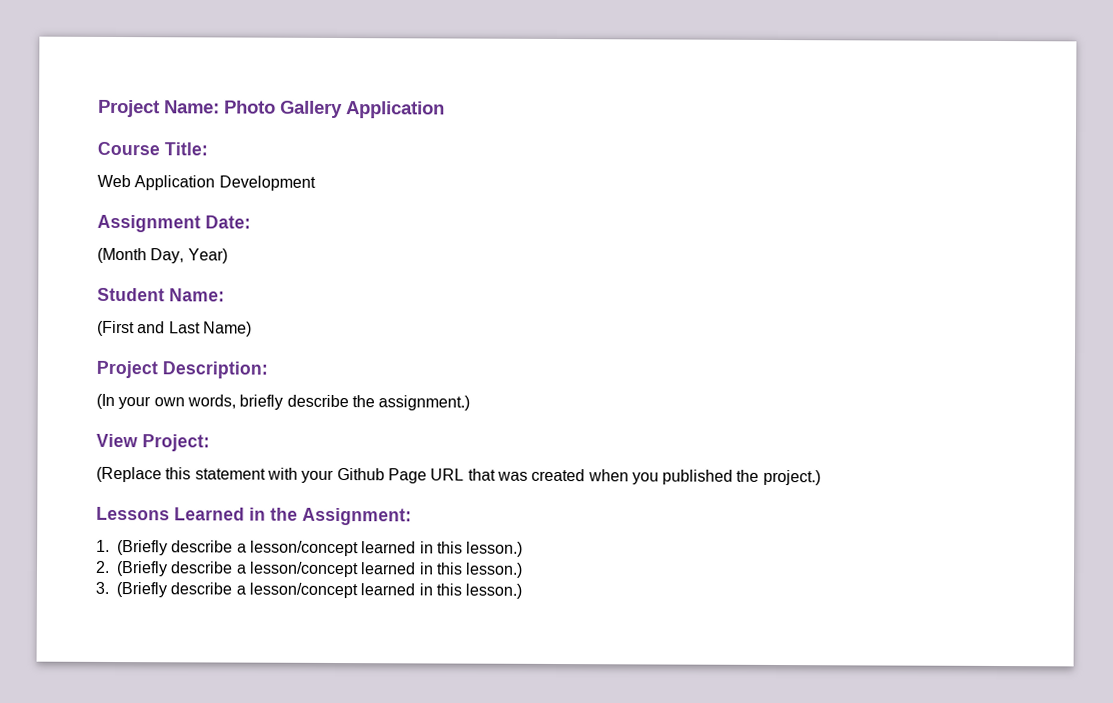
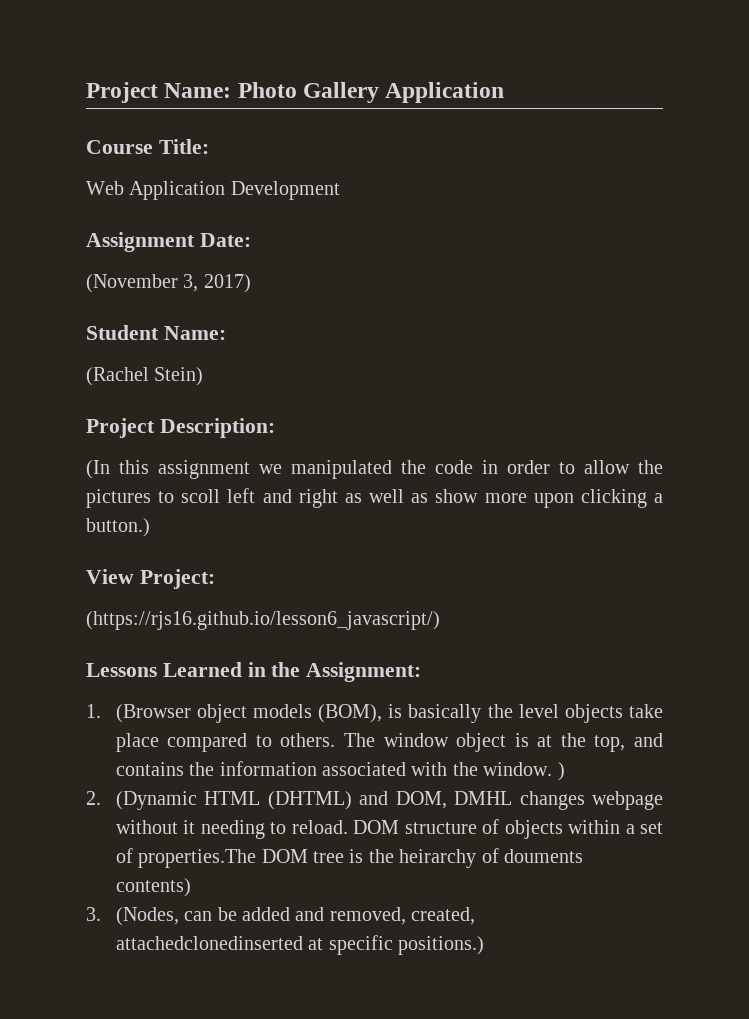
[97,247,228,264] (Month Day, Year) -> [86,274,251,293] (November 3, 2017)
[97,320,252,337] (First and Last Name) -> [86,367,204,386] (Rachel Stein)
[118,394,471,411] [96,433,210,452] [96,466,821,486] your own words, briefly describe the assignment.) // View Project: // (Replace this statement with your Github Page URL that was created when you published the project.) -> [119,460,663,479] [86,488,663,508] [86,518,150,537] [86,569,215,589] [86,611,440,630] this assignment we manipulated the code in order to allow the pictures to scoll left and right as well as show more upon clicking a button.) // View Project: // (https://rjs16.github.io/lesson6_javascript/)
[117,540,524,557] [95,560,524,578] [95,581,523,599] (Briefly describe a lesson/concept learned in this lesson.) // 2. (Briefly describe a lesson/concept learned in this lesson.) // 3. (Briefly describe a lesson/concept learned in this lesson.) -> [115,704,663,723] [115,733,664,752] [115,761,565,781] [86,791,663,810] [115,819,664,839] [115,848,583,868] [115,878,191,897] [86,907,476,926] [115,935,484,955] (Browser object models (BOM), is basically the level objects take place compared to others. The window object is at the top, and contains the information associated with the window. ) // 2. (Dynamic HTML (DHTML) and DOM, DMHL changes webpage without it needing to reload. DOM structure of objects within a set of properties.The DOM tree is the heirarchy of douments contents) // 3. (Nodes, can be added and removed, created, attachedclonedinserted at specific positions.)

